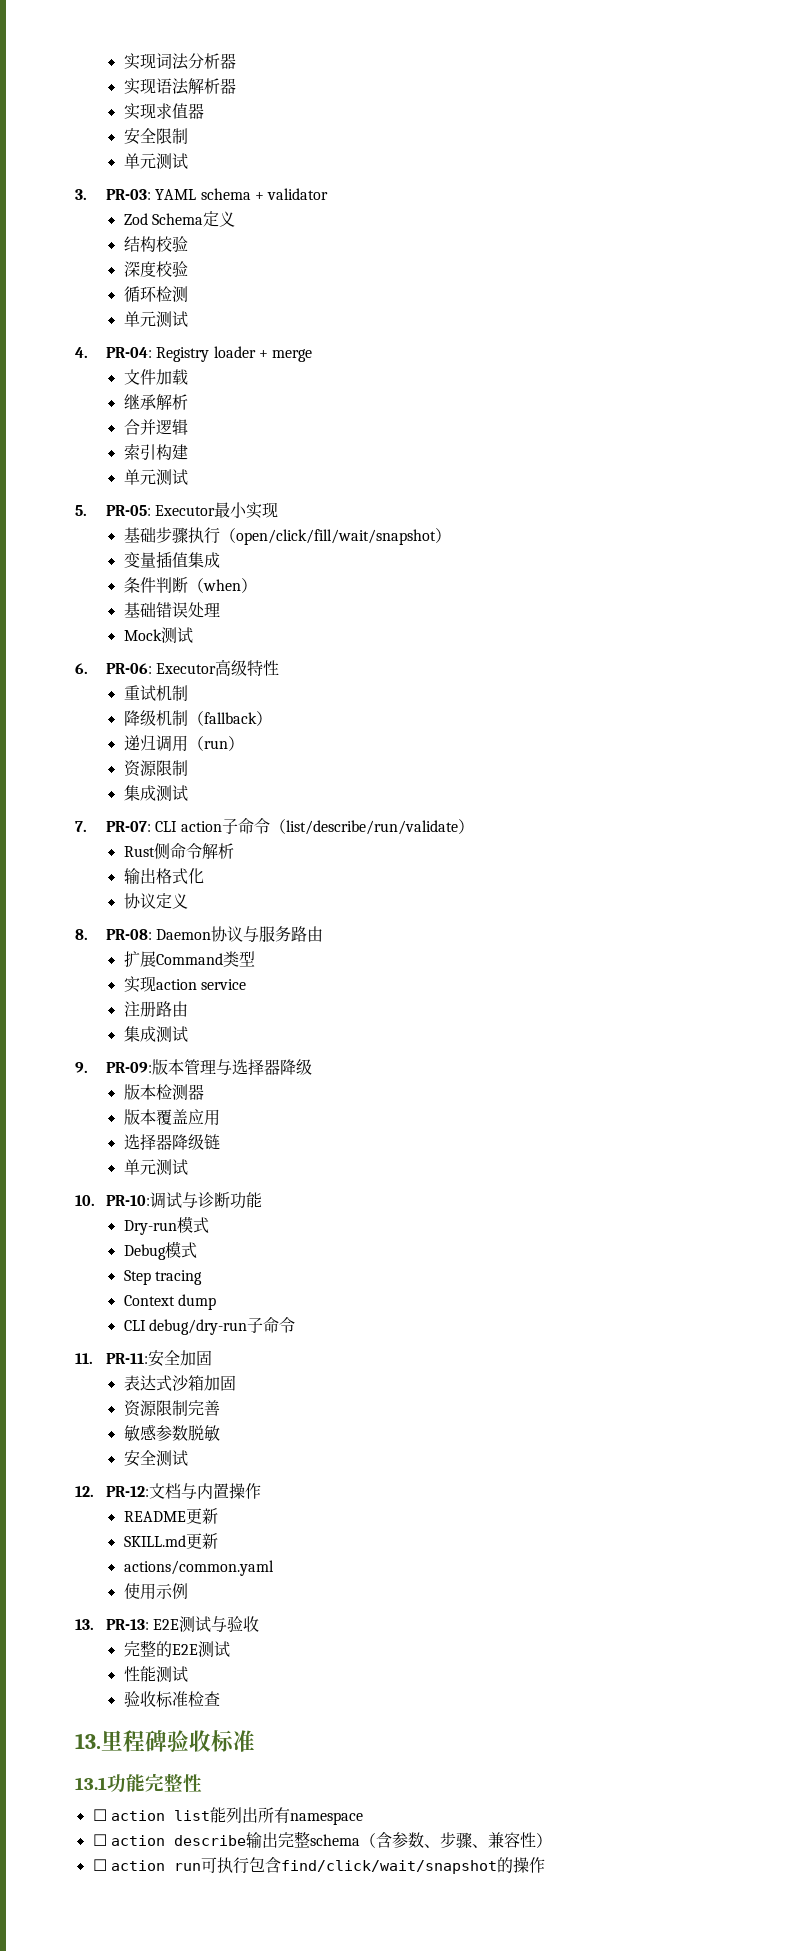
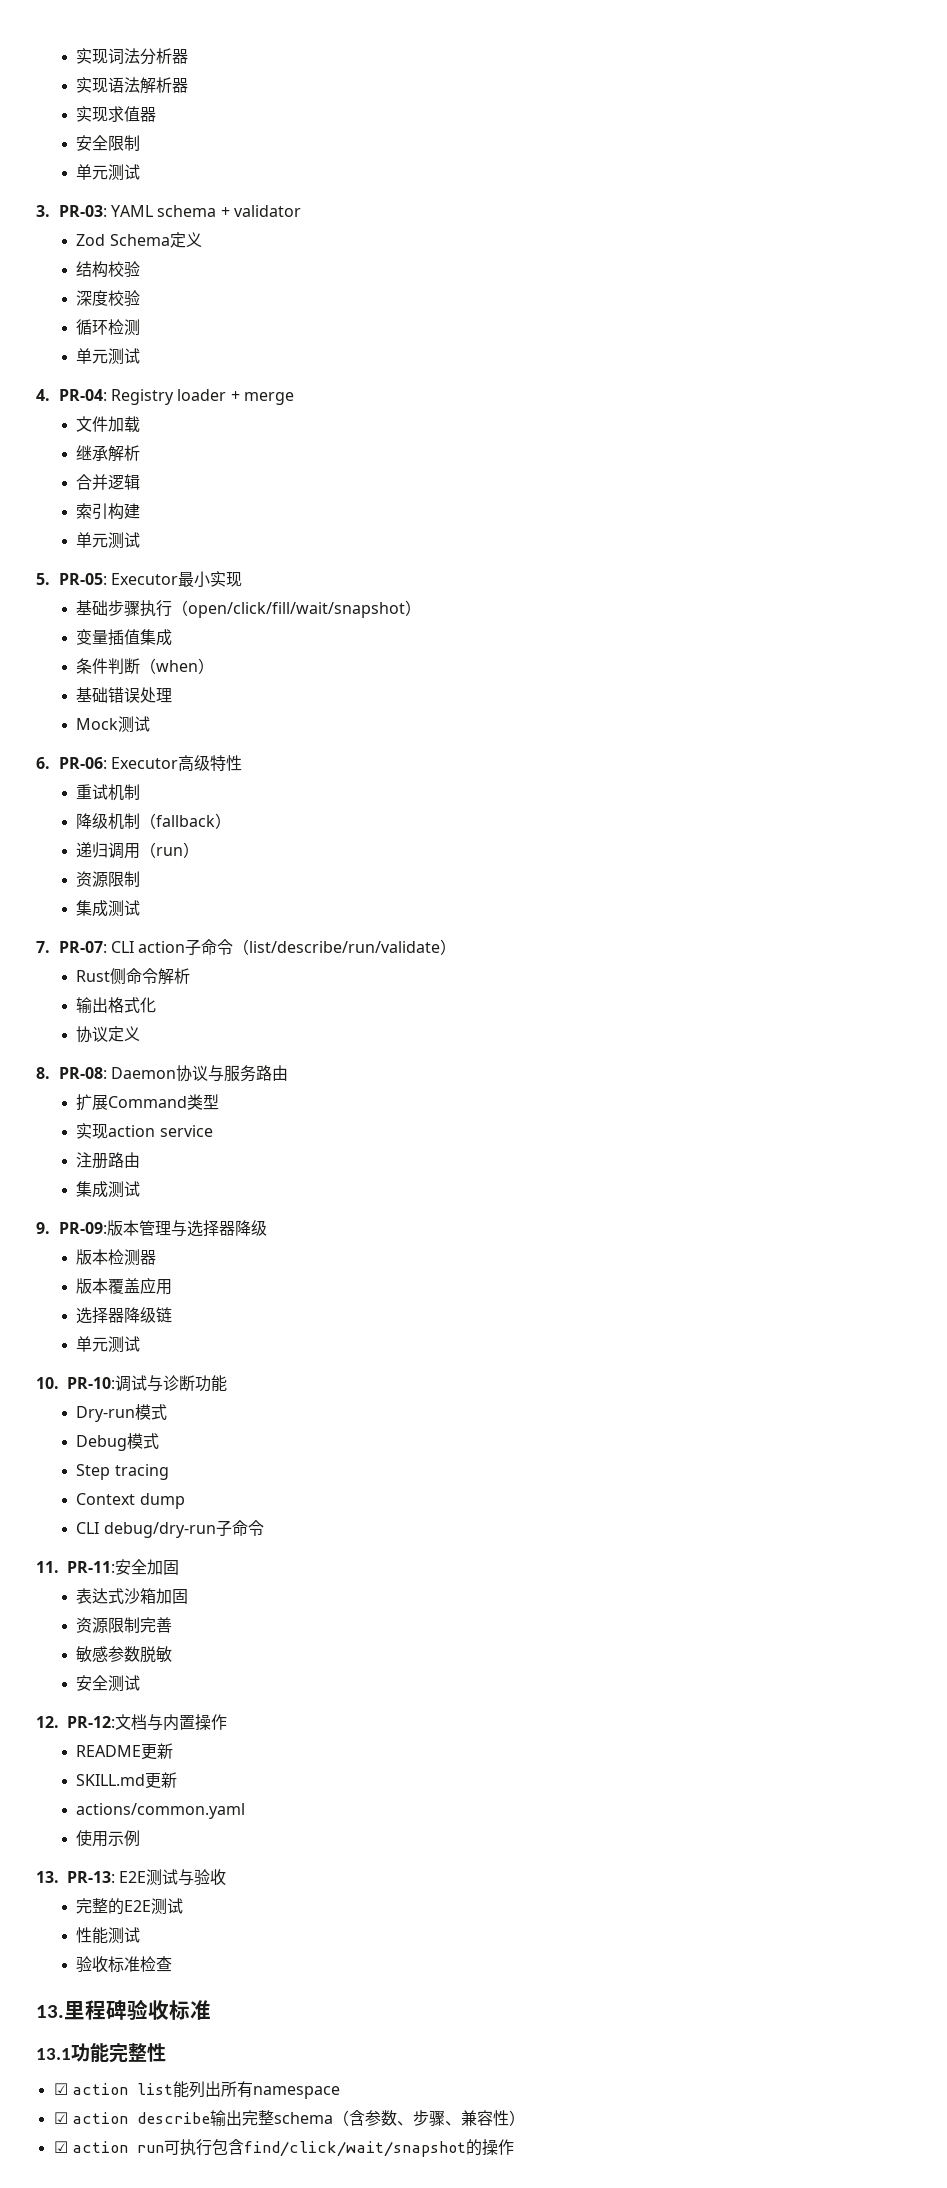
[92,1809,107,1821] ☐ -> [53,2083,68,2095] ☑
[92,1834,107,1846] ☐ -> [53,2112,68,2124] ☑
[92,1859,107,1871] ☐ -> [53,2141,68,2153] ☑

